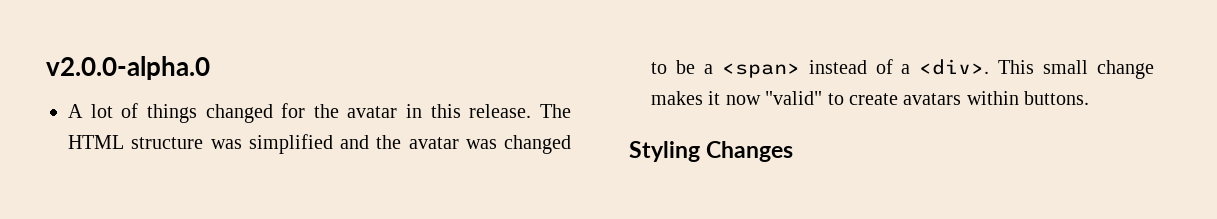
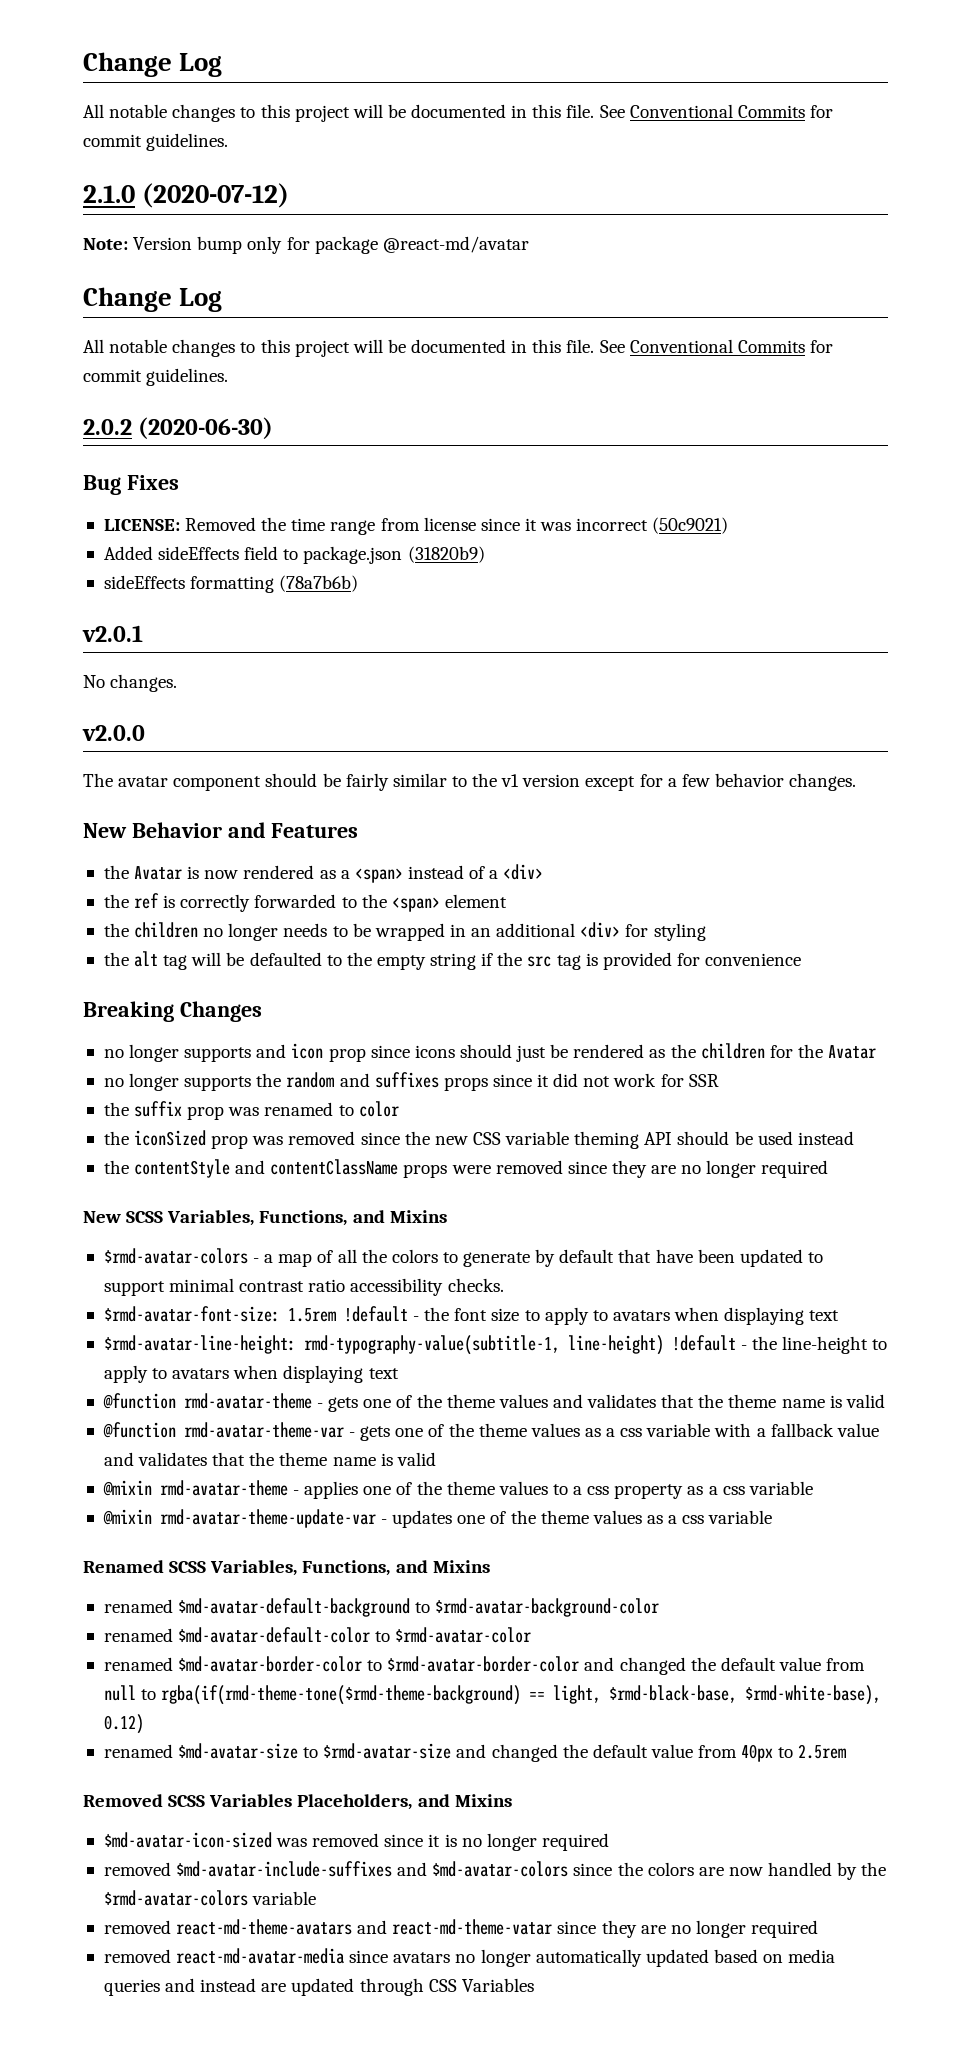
[46,56,210,80] [68,103,571,123] [68,134,571,154] [651,60,695,74] v2.0.0-alpha.0 // A lot of things changed for the avatar in this release. The HTML structure was simplified and the avatar was changed to be -> [83,52,223,77] [83,104,833,122] [83,133,229,151] [83,183,290,208] [83,236,529,254] [83,287,223,312] [83,339,833,357] [83,368,229,386] [83,417,274,439] [83,475,179,495] [103,517,729,535] [103,546,485,564] [103,575,359,593] [82,625,143,642] [83,674,178,692] [82,725,145,741] [83,773,857,791] [83,822,359,838] [103,865,336,880] Change Log // All notable changes to this project will be documented in this file. See Conventional Commits for commit guidelines. // 2.1.0 (2020-07-12) // Note: Version bump only for package @react-md/avatar // Change Log // All notable changes to this project will be documented in this file. See Conventional Commits for commit guidelines. // 2.0.2 (2020-06-30) // Bug Fixes // LICENSE: Removed the time range from license since it was incorrect (50c9021) // Added sideEffects field to package.json (31820b9) // sideEffects formatting (78a7b6b) // v2.0.1 // No changes. // v2.0.0 // The avatar component should be fairly similar to the v1 version except for a few behavior changes. // New Behavior and Features // the Avatar is now rendered as
[919,59,1154,79] [651,91,1090,105] [629,141,794,162] <div>. This small change makes it now "valid" to create avatars within buttons. // Styling Changes -> [503,864,544,880] [103,893,507,912] [103,922,706,941] [103,951,802,970] [83,1001,262,1022] [103,1043,877,1062] [103,1072,719,1091] [103,1101,399,1120] [103,1130,854,1149] [103,1159,829,1178] [83,1210,447,1226] [103,1248,823,1267] [103,1278,504,1296] [103,1306,840,1325] [103,1335,888,1355] [103,1365,399,1383] [102,1393,885,1412] [102,1422,879,1441] [103,1452,436,1466] [102,1480,813,1499] [102,1509,773,1528] [83,1560,490,1576] [103,1598,660,1617] [103,1627,532,1643] [103,1656,866,1675] [103,1685,882,1705] [103,1714,144,1734] [103,1743,847,1762] [83,1794,512,1810] [103,1832,609,1851] [103,1861,887,1880] [103,1890,317,1906] [103,1919,819,1938] [103,1948,836,1967] [103,1978,534,1996] <div> // the ref is correctly forwarded to the <span> element // the children no longer needs to be wrapped in an additional <div> for styling // the alt tag will be defaulted to the empty string if the src tag is provided for convenience // Breaking Changes // no longer supports and icon prop since icons should just be rendered as the children for the Avatar // no longer supports the random and suffixes props since it did not work for SSR // the suffix prop was renamed to color // the iconSized prop was removed since the new CSS variable theming API should be used instead // the contentStyle and contentClassName props were removed since they are no longer required // New SCSS Variables, Functions, and Mixins // $rmd-avatar-colors - a map of all the colors to generate by default that have been updated to support minimal contrast ratio accessibility checks. // $rmd-avatar-font-size: 1.5rem !default - the font size to apply to avatars when displaying text // $rmd-avatar-line-height: rmd-typography-value(subtitle-1, line-height) !default - the line-height to apply to avatars when displaying text // @function rmd-avatar-theme - gets one of the theme values and validates that the theme name is valid // @function rmd-avatar-theme-var - gets one of the theme values as a css variable with a fallback value and validates that the theme name is valid // @mixin rmd-avatar-theme - applies one of the theme values to a css property as a css variable // @mixin rmd-avatar-theme-update-var - updates one of the theme values as a css variable // Renamed SCSS Variables, Functions, and Mixins // renamed $md-avatar-default-background to $rmd-avatar-background-color // renamed $md-avatar-default-color to $rmd-avatar-color // renamed $md-avatar-border-color to $rmd-avatar-border-color and changed the default value from null to rgba(if(rmd-theme-tone($rmd-theme-background) == light, $rmd-black-base, $rmd-white-base), 0.12) // renamed $md-avatar-size to $rmd-avatar-size and changed the default value from 40px to 2.5rem // Removed SCSS Variables Placeholders, and Mixins // $md-avatar-icon-sized was removed since it is no longer required // removed $md-avatar-include-suffixes and $md-avatar-colors since the colors are now handled by the $rmd-avatar-colors variable // removed react-md-theme-avatars and react-md-theme-vatar since they are no longer required // removed react-md-avatar-media since avatars no longer automatically updated based on media queries and instead are updated through CSS Variables

